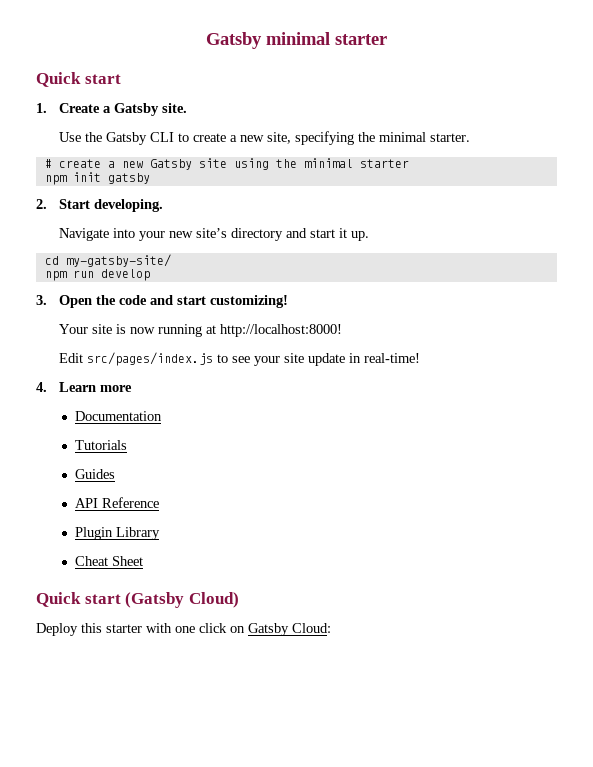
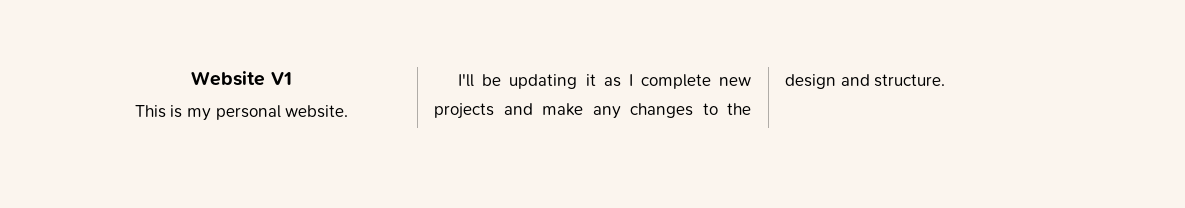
[206,32,387,49] [36,72,121,87] [36,103,188,116] [59,131,471,145] [44,158,409,170] [44,172,150,185] [36,199,164,212] [59,228,370,241] [44,254,171,267] [44,269,150,281] [36,295,289,308] [59,324,343,337] [59,352,421,366] [36,382,133,392] [75,411,163,421] [75,440,128,450] [75,469,116,479] [75,497,160,508] [75,527,161,540] [75,556,144,566] [36,592,239,608] [36,623,331,636] Gatsby minimal starter // Quick start // 1. Create a Gatsby site. // Use the Gatsby CLI to create a new site, specifying the minimal starter. // # create a new Gatsby site using the minimal starter // npm init gatsby // 2. Start developing. // Navigate into your new site’s directory and start it up. // cd my-gatsby-site/ // npm run develop // 3. Open the code and start customizing! // Your site is now running at http://localhost:8000! // Edit src/pages/index.js to see your site update in real-time! // 4. Learn more // Documentation // Tutorials // Guides // API Reference // Plugin Library // Cheat Sheet // Quick start (Gatsby Cloud) // Deploy this starter with one click on Gatsby Cloud: -> [191,71,292,86] [134,105,349,121] [458,74,751,89] [434,103,751,119] [785,74,946,89] Website V1 // This is my personal website. // I'll be updating it as I complete new projects and make any changes to the design and structure.

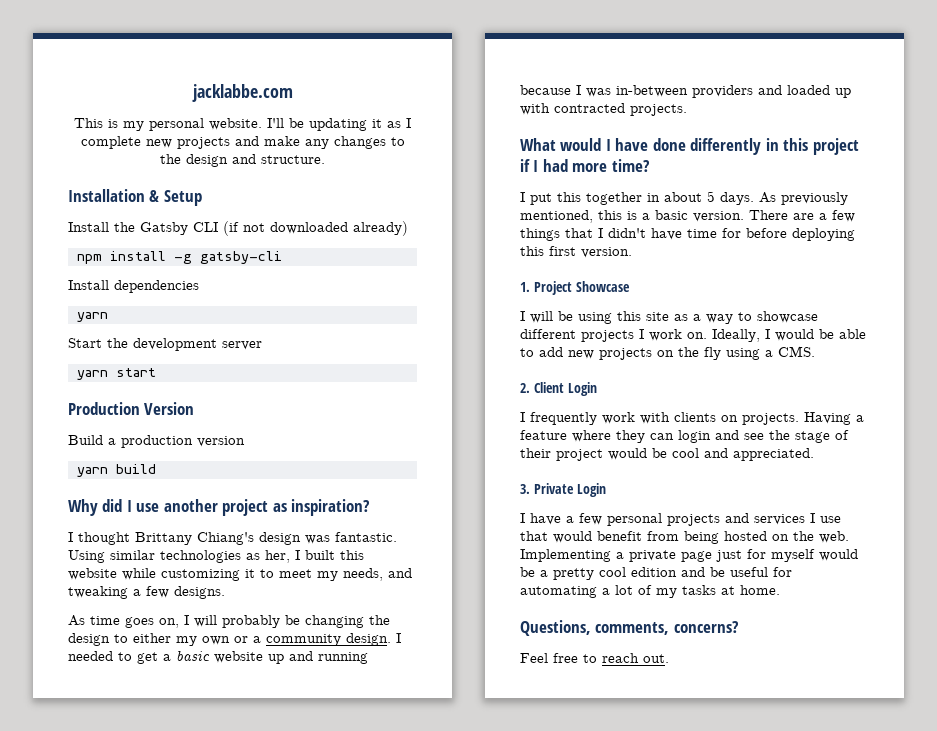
[191,71,292,86] Website V1 -> [191,84,293,102] jacklabbe.com
(349, 111) // -> (262, 124) none
(946, 80) none -> [68,189,202,206] [68,221,408,236] [76,251,282,264] [68,280,199,293] [76,312,108,322] [68,338,262,351] [76,368,156,380] [68,402,195,415] [68,435,245,448] [76,464,156,477] [68,499,371,516] [68,532,397,545] [68,550,364,563] [68,568,412,581] [68,586,225,599] [68,615,390,628] [68,633,401,646] [68,651,368,664] [520,85,851,98] [520,103,687,116] [520,138,859,155] [520,159,650,172] [520,191,848,205] [520,210,855,223] [520,228,855,241] [520,246,632,258] [520,281,630,295] [520,311,818,324] [520,329,866,342] [520,346,815,360] [520,382,597,396] [520,412,864,425] [520,430,849,443] [520,448,814,461] [520,483,606,497] [520,513,841,526] [520,531,849,544] [520,549,858,562] [520,567,792,580] [520,585,780,598] [520,620,739,636] [520,653,669,663] // Installation & Setup // Install the Gatsby CLI (if not downloaded already) // npm install -g gatsby-cli // Install dependencies // yarn // Start the development server // yarn start // Production Version // Build a production version // yarn build // Why did I use another project as inspiration? // I thought Brittany Chiang's design was fantastic. Using similar technologies as her, I built this website while customizing it to meet my needs, and tweaking a few designs. // As time goes on, I will probably be changing the design to either my own or a community design. I needed to get a basic website up and running because I was in-between providers and loaded up with contracted projects. // What would I have done differently in this project if I had more time? // I put this together in about 5 days. As previously mentioned, this is a basic version. There are a few things that I didn't have time for before deploying this first version. // 1. Project Showcase // I will be using this site as a way to showcase different projects I work on. Ideally, I would be able to add new projects on the fly using a CMS. // 2. Client Login // I frequently work with clients on projects. Having a feature where they can login and see the stage of their project would be cool and appreciated. // 3. Private Login // I have a few personal projects and services I use that would benefit from being hosted on the web. Implementing a private page just for myself would be a pretty cool edition and be useful for automating a lot of my tasks at home. // Questions, comments, concerns? // Feel free to reach out.

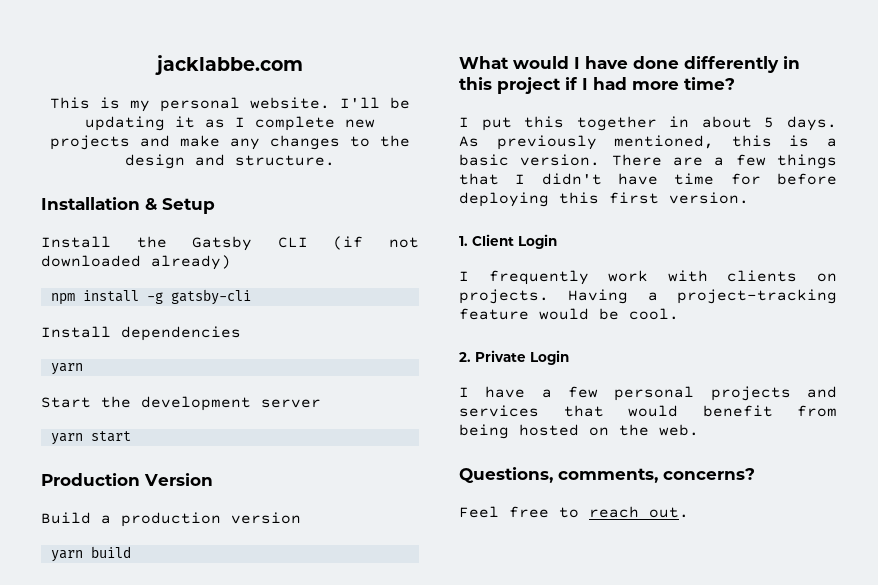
[68,499,371,516] [68,532,397,545] [68,550,364,563] [68,568,412,581] [68,586,225,599] [68,615,390,628] [68,633,401,646] [68,651,368,664] [520,85,851,98] [520,103,687,116] // Why did I use another project as inspiration? // I thought Brittany Chiang's design was fantastic. Using similar technologies as her, I built this website while customizing it to meet my needs, and tweaking a few designs. // As time goes on, I will probably be changing the design to either my own or a community design. I needed to get a basic website up and running because I was in-between providers and loaded up with contracted projects. -> (131, 552) none
[533,281,630,295] [520,311,818,324] [520,329,866,342] [520,346,815,360] [520,383,530,393] Project Showcase // I will be using this site as a way to showcase different projects I work on. Ideally, I would be able to add new projects on the fly using a CMS. // 2. -> (468, 241) none
[520,430,849,443] [520,448,814,461] [520,484,530,494] feature where they can login and see the stage of their project would be cool and appreciated. // 3. -> [677,289,837,304] [459,308,679,320] [459,352,471,362] project-tracking feature would be cool. // 2.
[810,513,841,523] I use -> (539, 411) none
[520,549,858,562] [520,567,792,580] [520,585,780,598] Implementing a private page just for myself would be a pretty cool edition and be useful for automating a lot of my tasks at home. -> (699, 430) none

